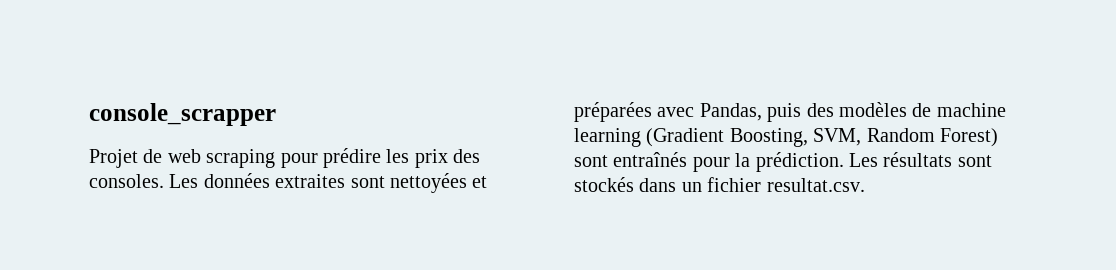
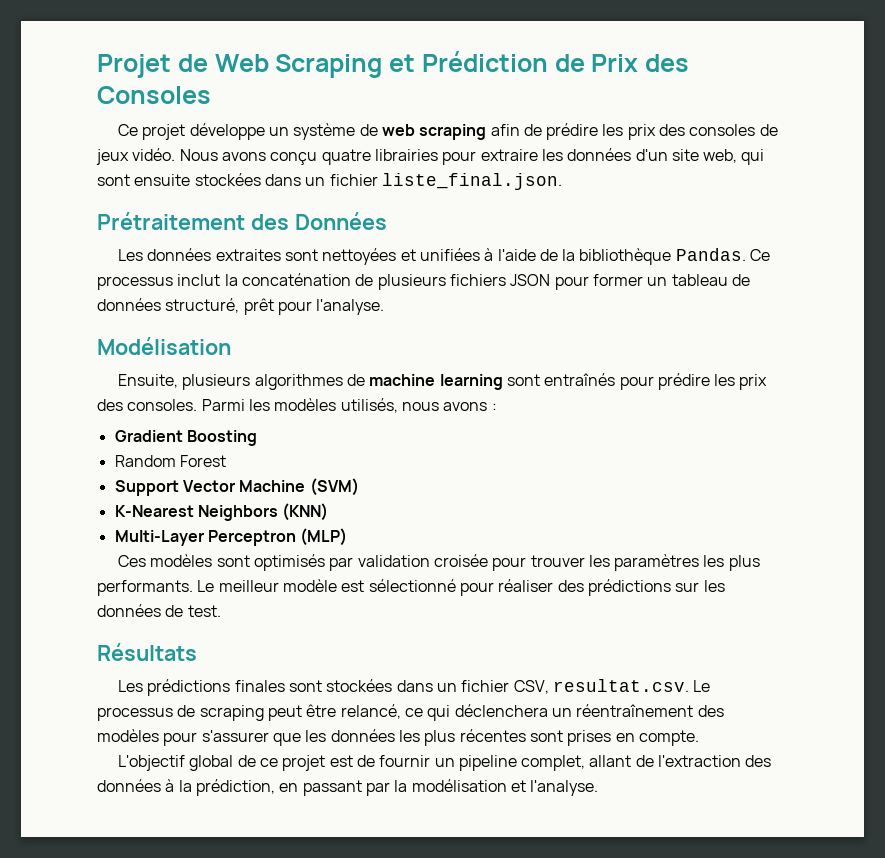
[89,103,276,126] [89,149,276,168] console_scrapper // Projet de web scraping -> [97,51,689,78] [97,86,211,104] [117,123,778,140] [96,148,765,165] [97,173,562,190] [97,212,387,230] [117,248,771,265] [97,273,750,290] [97,298,385,315] [97,337,231,355] [117,373,616,390] Projet de Web Scraping et Prédiction de Prix des Consoles // Ce projet développe un système de web scraping afin de prédire les prix des consoles de jeux vidéo. Nous avons conçu quatre librairies pour extraire les données d'un site web, qui sont ensuite stockées dans un fichier liste_final.json. // Prétraitement des Données // Les données extraites sont nettoyées et unifiées à l'aide de la bibliothèque Pandas. Ce processus inclut la concaténation de plusieurs fichiers JSON pour former un tableau de données structuré, prêt pour l'analyse. // Modélisation // Ensuite, plusieurs algorithmes de machine learning sont entraînés
[169,173,488,193] [574,102,1006,122] [574,128,998,147] [574,152,992,172] [574,177,865,192] Les données extraites sont nettoyées et préparées avec Pandas, puis des modèles de machine learning (Gradient Boosting, SVM, Random Forest) sont entraînés pour la prédiction. Les résultats sont stockés dans un fichier resultat.csv. -> [201,398,497,413] [114,430,257,446] [114,455,226,467] [114,478,359,496] [114,503,329,521] [114,528,348,546] [117,554,760,571] [97,579,725,596] [97,604,221,617] [97,643,197,661] [117,679,711,696] [97,704,724,721] [97,729,699,746] [117,755,772,771] [97,779,599,796] Parmi les modèles utilisés, nous avons : // Gradient Boosting // Random Forest // Support Vector Machine (SVM) // K-Nearest Neighbors (KNN) // Multi-Layer Perceptron (MLP) // Ces modèles sont optimisés par validation croisée pour trouver les paramètres les plus performants. Le meilleur modèle est sélectionné pour réaliser des prédictions sur les données de test. // Résultats // Les prédictions finales sont stockées dans un fichier CSV, resultat.csv. Le processus de scraping peut être relancé, ce qui déclenchera un réentraînement des modèles pour s'assurer que les données les plus récentes sont prises en compte. // L'objectif global de ce projet est de fournir un pipeline complet, allant de l'extraction des données à la prédiction, en passant par la modélisation et l'analyse.

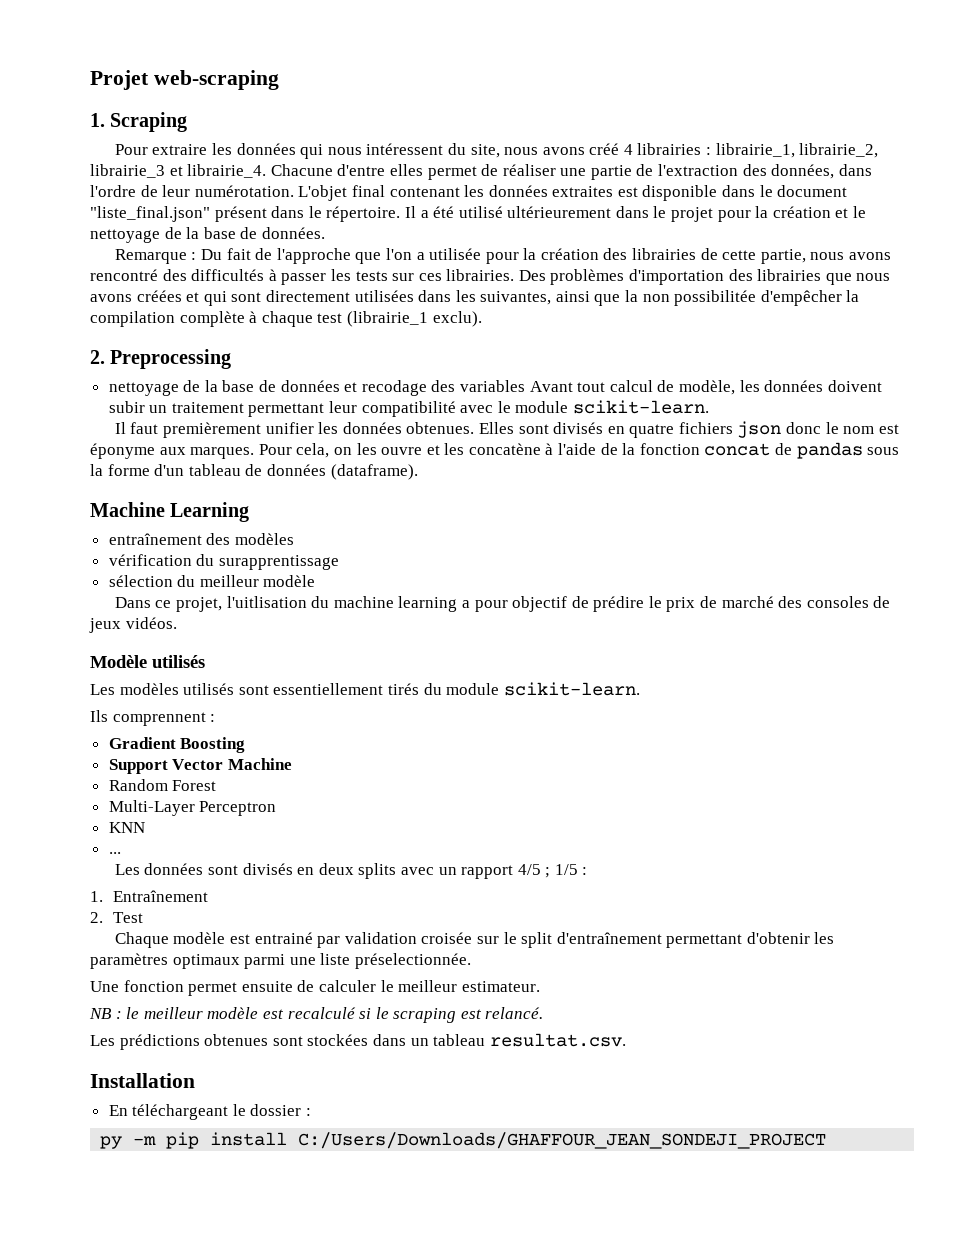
[177,51,689,78] [97,86,211,104] [117,123,778,140] [96,148,765,165] [97,173,562,190] [97,212,387,230] [117,248,771,265] [97,273,750,290] [97,298,385,315] [97,337,231,355] [117,373,768,390] [97,398,488,413] de Web Scraping et Prédiction de Prix des Consoles // Ce projet développe un système de web scraping afin de prédire les prix des consoles de jeux vidéo. Nous avons conçu quatre librairies pour extraire les données d'un site web, qui sont ensuite stockées dans un fichier liste_final.json. // Prétraitement des Données // Les données extraites sont nettoyées et unifiées à l'aide de la bibliothèque Pandas. Ce processus inclut la concaténation de plusieurs fichiers JSON pour former un tableau de données structuré, prêt pour l'analyse. // Modélisation // Ensuite, plusieurs algorithmes de machine learning sont entraînés pour prédire les prix des consoles. Parmi les modèles utilisés, nous avons -> [153,70,279,90] [90,112,188,132] [114,143,879,159] [90,164,872,180] [90,185,848,201] [90,206,867,222] [90,227,325,243] [114,248,892,264] [90,269,891,285] [90,290,860,306] [90,311,482,327] [90,349,232,369] [108,380,882,396] [108,400,710,417] [114,421,899,438] [90,442,900,459] [90,464,418,480] [90,502,250,522] [108,533,294,545] [108,554,339,570] [108,575,316,587] [114,596,891,612] [89,617,177,633] [90,655,205,668] [90,682,640,696] [90,710,206,726] web-scraping // 1. Scraping // Pour extraire les données qui nous intéressent du site, nous avons créé 4 librairies : librairie_1, librairie_2, librairie_3 et librairie_4. Chacune d'entre elles permet de réaliser une partie de l'extraction des données, dans l'ordre de leur numérotation. L'objet final contenant les données extraites est disponible dans le document "liste_final.json" présent dans le répertoire. Il a été utilisé ultérieurement dans le projet pour la création et le nettoyage de la base de données. // Remarque : Du fait de l'approche que l'on a utilisée pour la création des librairies de cette partie, nous avons rencontré des difficultés à passer les tests sur ces librairies. Des problèmes d'importation des librairies que nous avons créées et qui sont directement utilisées dans les suivantes, ainsi que la non possibilitée d'empêcher la compilation complète à chaque test (librairie_1 exclu). // 2. Preprocessing // nettoyage de la base de données et recodage des variables Avant tout calcul de modèle, les données doivent subir un traitement permettant leur compatibilité avec le module scikit-learn. // Il faut premièrement unifier les données obtenues. Elles sont divisés en quatre fichiers json donc le nom est éponyme aux marques. Pour cela, on les ouvre et les concatène à l'aide de la fonction concat de pandas sous la forme d'un tableau de données (dataframe). // Machine Learning // entraînement des modèles // vérification du surapprentissage // sélection du meilleur modèle // Dans ce projet, l'uitlisation du machine learning a pour objectif de prédire le prix de marché des consoles de jeux vidéos. // Modèle utilisés // Les modèles utilisés sont essentiellement tirés du module scikit-learn. // Ils comprennent
(257, 438) none -> [108,758,292,774] // Support Vector Machine
[114,478,359,496] [114,503,329,521] [114,528,348,546] [117,554,760,571] [97,579,725,596] [97,604,221,617] [97,643,197,661] Support Vector Machine (SVM) // K-Nearest Neighbors (KNN) // Multi-Layer Perceptron (MLP) // Ces modèles sont optimisés par validation croisée pour trouver les paramètres les plus performants. Le meilleur modèle est sélectionné pour réaliser des prédictions sur les données de test. // Résultats -> [108,800,277,816] [108,822,145,833] [108,852,121,854] [114,863,588,879] [90,890,208,902] [90,912,143,923] [114,932,835,948] [90,953,471,969] [90,980,540,996] [89,1007,544,1023] Multi-Layer Perceptron // KNN // ... // Les données sont divisés en deux splits avec un rapport 4/5 ; 1/5 : // 1. Entraînement // 2. Test // Chaque modèle est entrainé par validation croisée sur le split d'entraînement permettant d'obtenir les paramètres optimaux parmi une liste préselectionnée. // Une fonction permet ensuite de calculer le meilleur estimateur. // NB : le meilleur modèle est recalculé si le scraping est relancé.
[234,680,285,692] finales -> [204,1034,269,1046] obtenues
[461,680,549,694] fichier CSV, -> [433,1034,486,1046] tableau
[693,680,711,692] [97,704,724,721] [97,729,699,746] [117,755,772,771] [97,779,599,796] Le processus de scraping peut être relancé, ce qui déclenchera un réentraînement des modèles pour s'assurer que les données les plus récentes sont prises en compte. // L'objectif global de ce projet est de fournir un pipeline complet, allant de l'extraction des données à la prédiction, en passant par la modélisation et l'analyse. -> [90,1073,195,1088] [108,1104,312,1120] [100,1132,827,1149] // Installation // En téléchargeant le dossier : // py -m pip install C:/Users/Downloads/GHAFFOUR_JEAN_SONDEJI_PROJECT

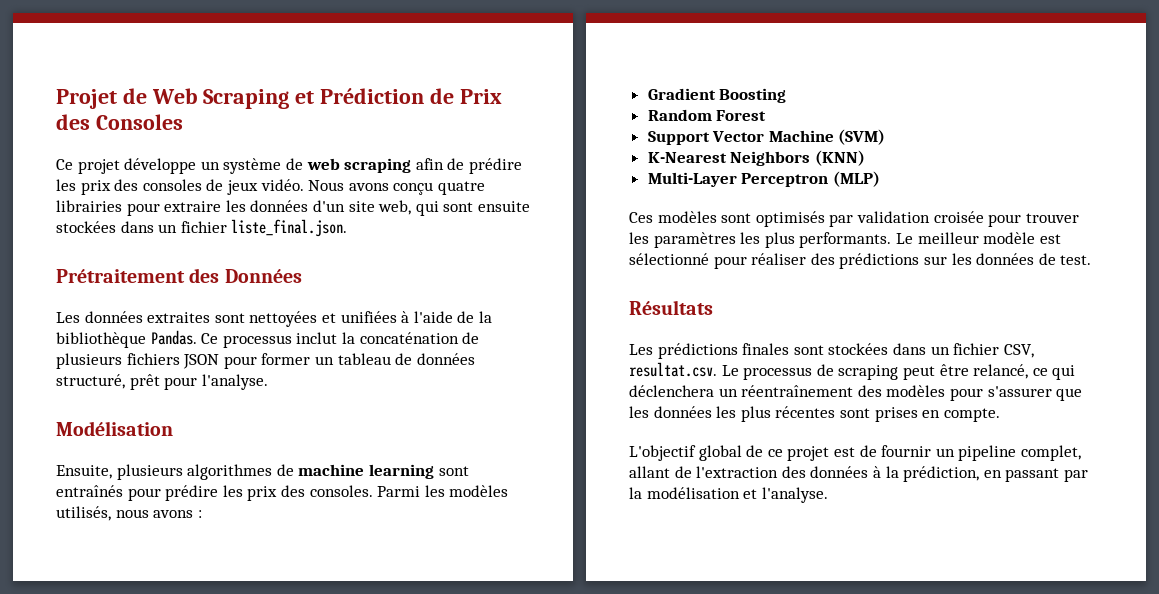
[153,70,279,90] [90,112,188,132] [114,143,879,159] [90,164,872,180] [90,185,848,201] [90,206,867,222] [90,227,325,243] [114,248,892,264] [90,269,891,285] [90,290,860,306] [90,311,482,327] [90,349,232,369] [108,380,882,396] [108,400,710,417] [114,421,899,438] [90,442,900,459] [90,464,418,480] [90,502,250,522] [108,533,294,545] [108,554,339,570] [108,575,316,587] [114,596,891,612] [89,617,177,633] [90,655,205,668] [90,682,640,696] [90,710,206,726] web-scraping // 1. Scraping // Pour extraire les données qui nous intéressent du site, nous avons créé 4 librairies : librairie_1, librairie_2, librairie_3 et librairie_4. Chacune d'entre elles permet de réaliser une partie de l'extraction des données, dans l'ordre de leur numérotation. L'objet final contenant les données extraites est disponible dans le document "liste_final.json" présent dans le répertoire. Il a été utilisé ultérieurement dans le projet pour la création et le nettoyage de la base de données. // Remarque : Du fait de l'approche que l'on a utilisée pour la création des librairies de cette partie, nous avons rencontré des difficultés à passer les tests sur ces librairies. Des problèmes d'importation des librairies que nous avons créées et qui sont directement utilisées dans les suivantes, ainsi que la non possibilitée d'empêcher la compilation complète à chaque test (librairie_1 exclu). // 2. Preprocessing // nettoyage de la base de données et recodage des variables Avant tout calcul de modèle, les données doivent subir un traitement permettant leur compatibilité avec le module scikit-learn. // Il faut premièrement unifier les données obtenues. Elles sont divisés en quatre fichiers json donc le nom est éponyme aux marques. Pour cela, on les ouvre et les concatène à l'aide de la fonction concat de pandas sous la forme d'un tableau de données (dataframe). // Machine Learning // entraînement des modèles // vérification du surapprentissage // sélection du meilleur modèle // Dans ce projet, l'uitlisation du machine learning a pour objectif de prédire le prix de marché des consoles de jeux vidéos. // Modèle utilisés // Les modèles utilisés sont essentiellement tirés du module scikit-learn. // Ils comprennent -> [122,88,502,109] [56,114,183,130] [56,158,522,174] [56,179,485,195] [56,200,530,216] [56,219,348,237] [56,268,302,283] [56,311,492,327] [56,330,480,348] [56,353,475,369] [56,374,268,390] [56,421,173,436] [56,464,469,480] [56,485,509,501] [56,506,194,521] de Web Scraping et Prédiction de Prix des Consoles // Ce projet développe un système de web scraping afin de prédire les prix des consoles de jeux vidéo. Nous avons conçu quatre librairies pour extraire les données d'un site web, qui sont ensuite stockées dans un fichier liste_final.json. // Prétraitement des Données // Les données extraites sont nettoyées et unifiées à l'aide de la bibliothèque Pandas. Ce processus inclut la concaténation de plusieurs fichiers JSON pour former un tableau de données structuré, prêt pour l'analyse. // Modélisation // Ensuite, plusieurs algorithmes de machine learning sont entraînés pour prédire les prix des consoles. Parmi les modèles utilisés, nous avons
(246, 745) none -> [647,109,767,121] // Random Forest
[108,779,217,791] [108,800,277,816] [108,822,145,833] [108,852,121,854] [114,863,588,879] [90,890,208,902] [90,912,143,923] [114,932,835,948] [90,953,471,969] [90,980,540,996] [89,1007,544,1023] // Random Forest // Multi-Layer Perceptron // KNN // ... // Les données sont divisés en deux splits avec un rapport 4/5 ; 1/5 : // 1. Entraînement // 2. Test // Chaque modèle est entrainé par validation croisée sur le split d'entraînement permettant d'obtenir les paramètres optimaux parmi une liste préselectionnée. // Une fonction permet ensuite de calculer le meilleur estimateur. // NB : le meilleur modèle est recalculé si le scraping est relancé. -> [838,129,886,145] [647,150,865,166] [647,171,880,187] [629,211,1079,227] [629,232,1061,248] [629,253,1092,269] [629,300,713,315] (SVM) // K-Nearest Neighbors (KNN) // Multi-Layer Perceptron (MLP) // Ces modèles sont optimisés par validation croisée pour trouver les paramètres les plus performants. Le meilleur modèle est sélectionné pour réaliser des prédictions sur les données de test. // Résultats
[204,1034,269,1046] obtenues -> [742,343,790,355] finales
[433,1034,486,1046] tableau -> [953,343,1034,358] fichier CSV,
[90,1073,195,1088] [108,1104,312,1120] [100,1132,827,1149] // Installation // En téléchargeant le dossier : // py -m pip install C:/Users/Downloads/GHAFFOUR_JEAN_SONDEJI_PROJECT -> [721,364,1076,380] [629,385,1083,401] [629,406,1000,422] [629,445,1081,461] [629,466,1088,482] [629,487,828,503] Le processus de scraping peut être relancé, ce qui déclenchera un réentraînement des modèles pour s'assurer que les données les plus récentes sont prises en compte. // L'objectif global de ce projet est de fournir un pipeline complet, allant de l'extraction des données à la prédiction, en passant par la modélisation et l'analyse.

